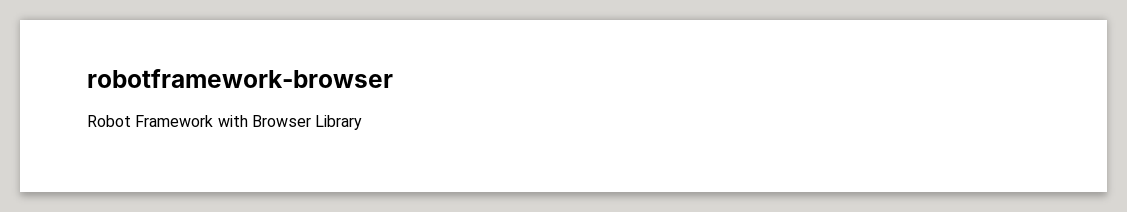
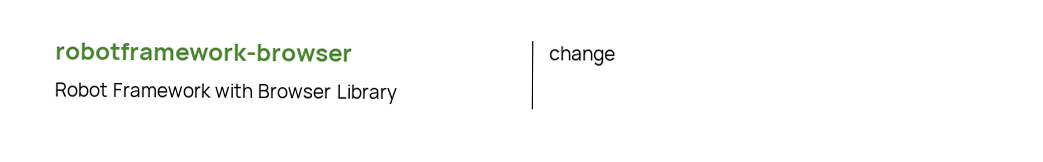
(363, 122) none -> [549,46,616,66] // change

